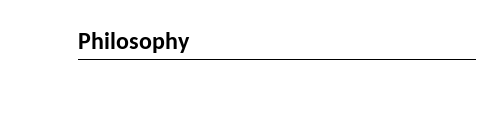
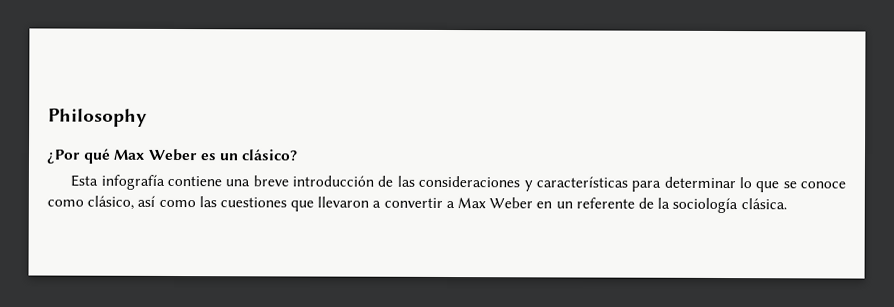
(190, 42) none -> [46,148,299,164] [70,174,846,193] [47,195,787,214] // ¿Por qué Max Weber es un clásico? // Esta infografía contiene una breve introducción de las consideraciones y características para determinar lo que se conoce como clásico, así como las cuestiones que llevaron a convertir a Max Weber en un referente de la sociología clásica.

